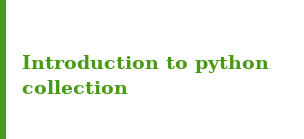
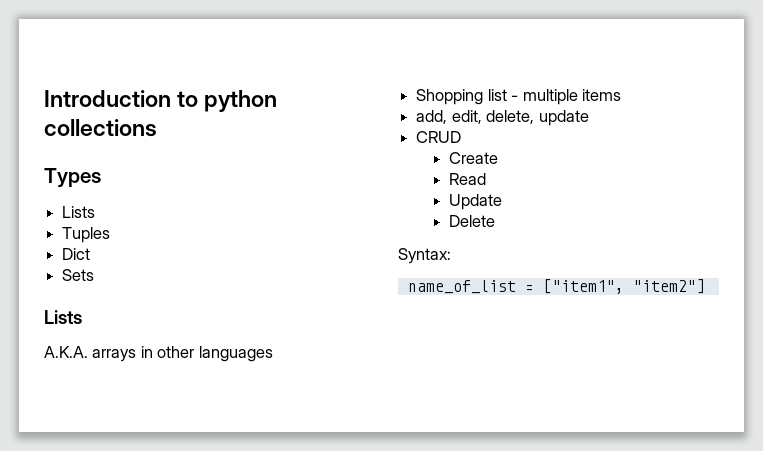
[22,80,128,94] collection -> [44,119,157,137] [44,168,101,188] [62,206,96,218] [62,227,111,243] [62,248,91,260] [62,269,95,281] [44,310,82,324] [44,346,273,362] [416,89,621,105] [416,110,589,126] [416,131,462,143] [448,152,498,164] [448,173,486,185] [448,194,502,210] [448,215,495,227] [398,248,451,264] [407,279,705,294] collections // Types // Lists // Tuples // Dict // Sets // Lists // A.K.A. arrays in other languages // Shopping list - multiple items // add, edit, delete, update // CRUD // Create // Read // Update // Delete // Syntax: // name_of_list = ["item1", "item2"]

